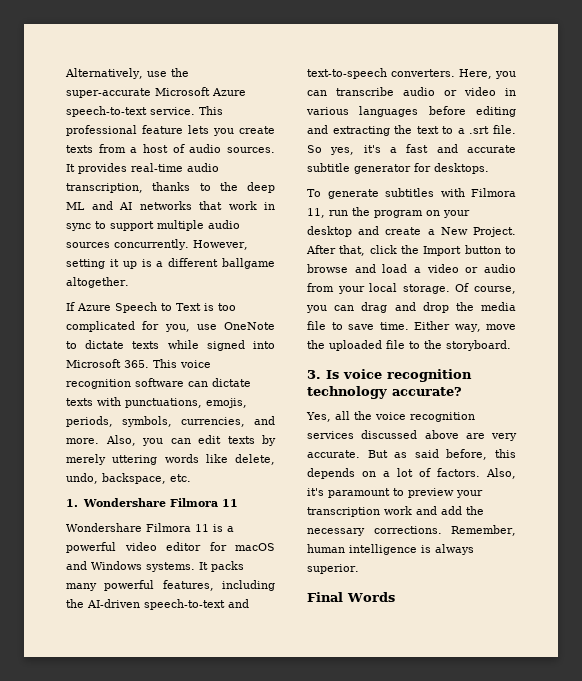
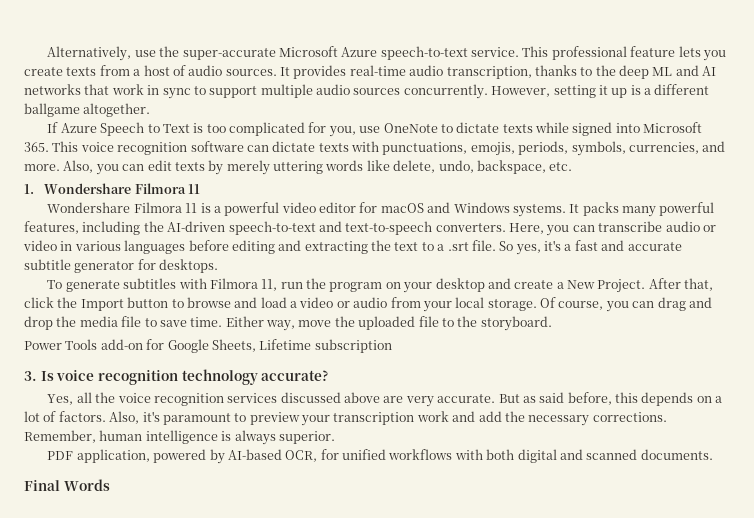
(511, 345) none -> [24,339,392,353] // Power Tools add-on for Google Sheets, Lifetime subscription
(359, 569) none -> [47,449,713,464] // PDF application, powered by AI-based OCR, for unified workflows with both digital and scanned documents.

